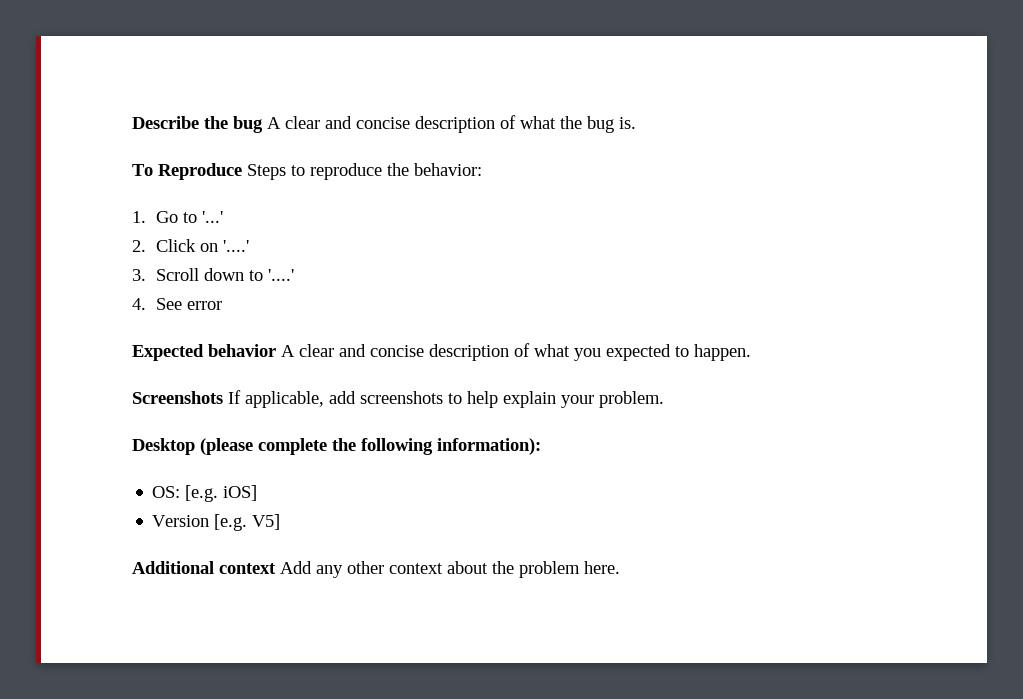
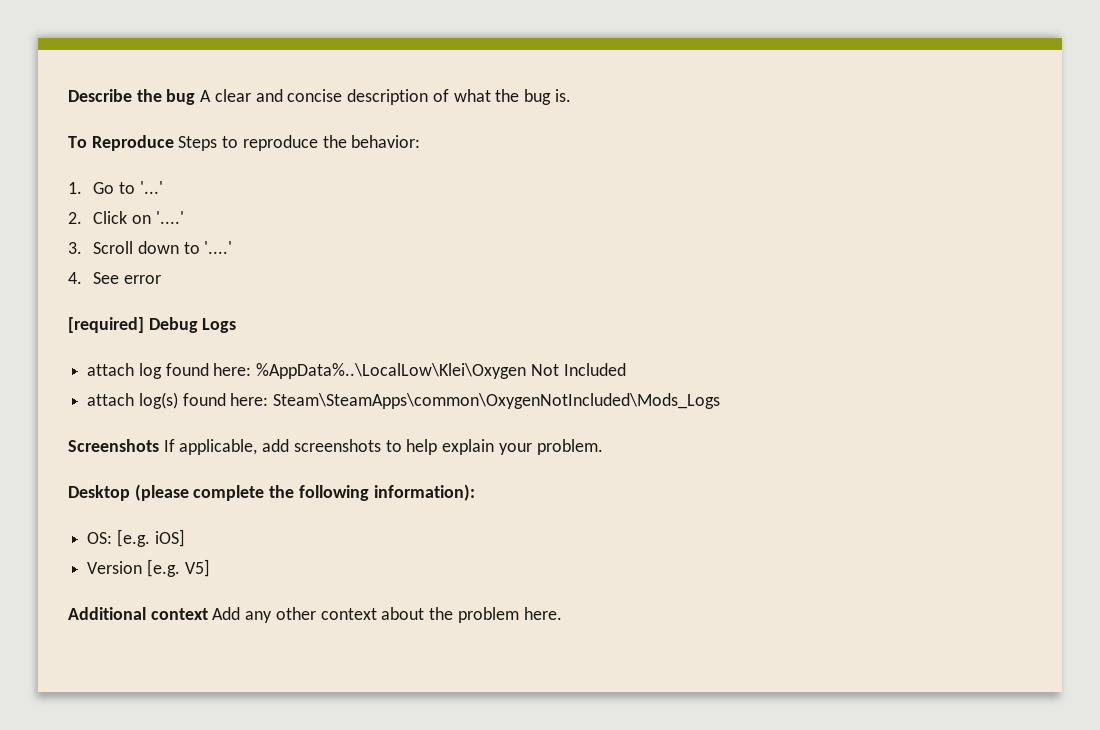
[132,343,751,361] Expected behavior A clear and concise description of what you expected to happen. -> [68,317,237,333] [87,363,626,379] [87,392,721,409] [required] Debug Logs // attach log found here: %AppData%..\LocalLow\Klei\Oxygen Not Included // attach log(s) found here: Steam\SteamApps\common\OxygenNotIncluded\Mods_Logs

